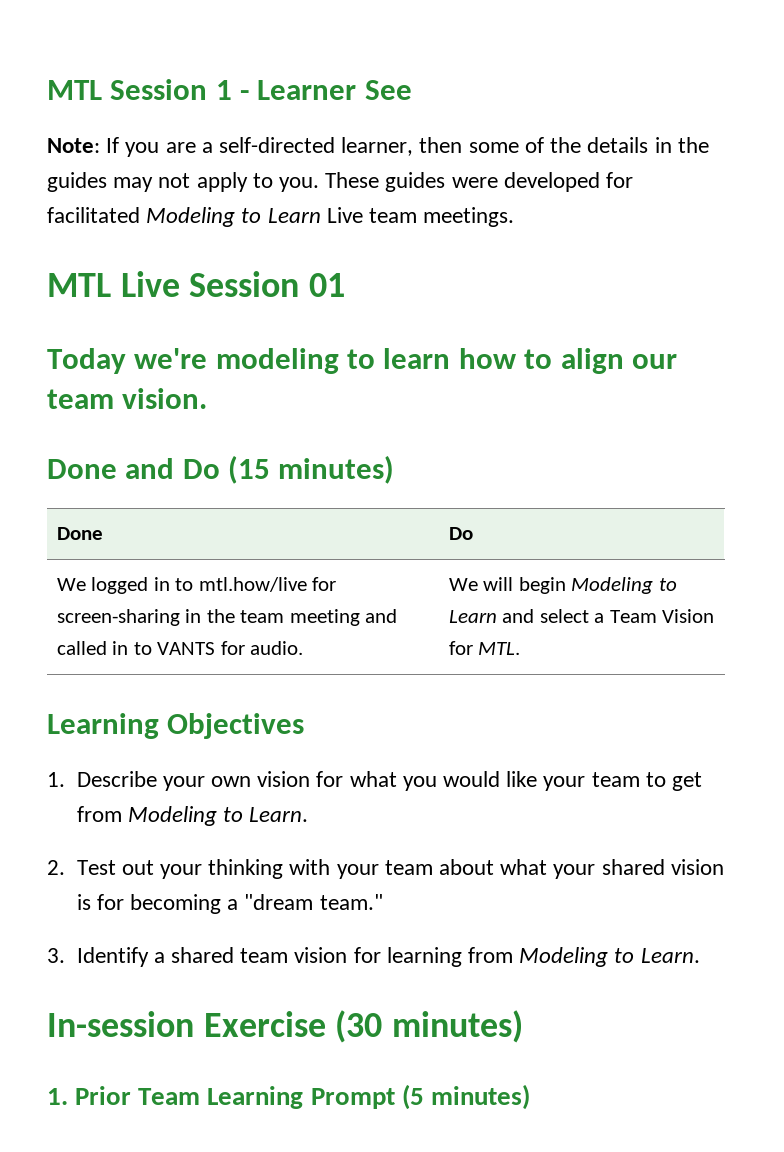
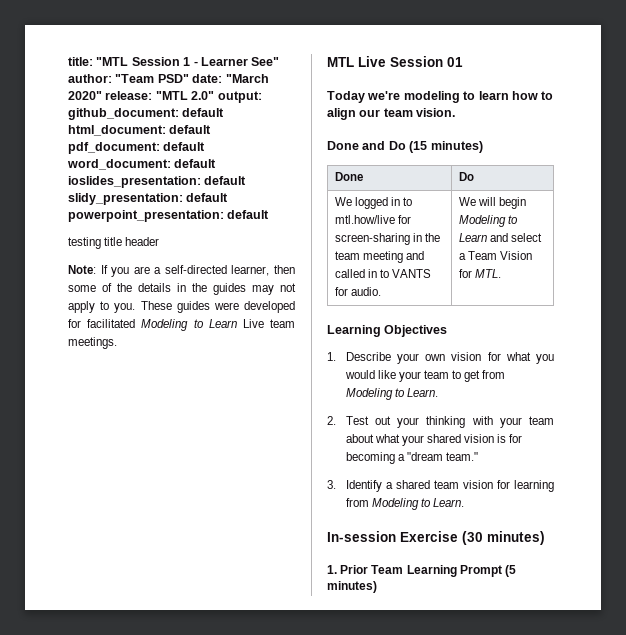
[47,80,102,100] MTL -> [68,57,129,66] title: "MTL
[364,80,412,100] See -> [251,57,280,66] [68,74,269,83] [68,91,262,103] [68,108,225,120] [68,125,212,136] [68,142,206,154] [67,159,217,170] [68,176,247,188] [68,193,229,205] [68,210,270,222] [68,237,160,249] See" author: "Team PSD" date: "March 2020" release: "MTL 2.0" output: github_document: default html_document: default pdf_document: default word_document: default ioslides_presentation: default slidy_presentation: default powerpoint_presentation: default // testing title header

